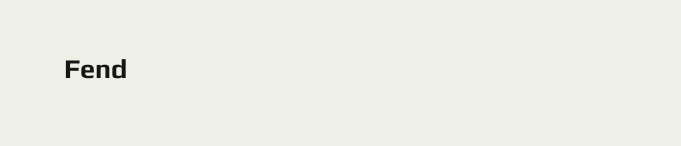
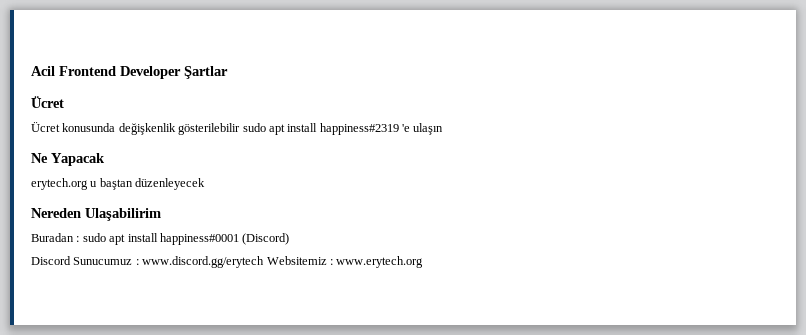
[64,59,127,79] Fend -> [31,66,228,79] [31,96,64,108] [31,122,444,135] [31,153,105,166] [31,178,206,190] [31,208,161,221] [31,233,290,245] [31,256,424,268] Acil Frontend Developer Şartlar // Ücret // Ücret konusunda değişkenlik gösterilebilir sudo apt install happiness#2319 'e ulaşın // Ne Yapacak // erytech.org u baştan düzenleyecek // Nereden Ulaşabilirim // Buradan : sudo apt install happiness#0001 (Discord) // Discord Sunucumuz : www.discord.gg/erytech Websitemiz : www.erytech.org

